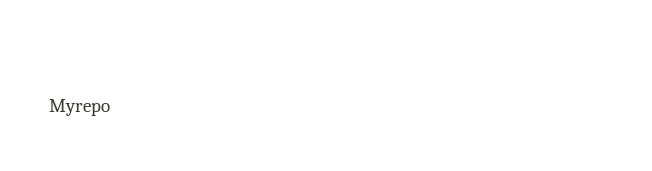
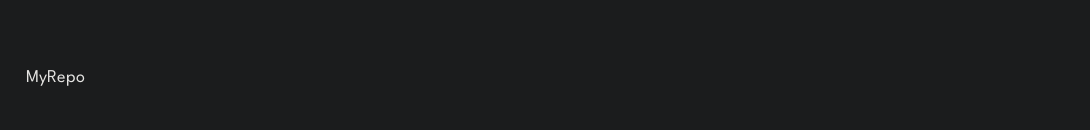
[49,99,110,116] Myrepo -> [26,70,85,86] MyRepo

